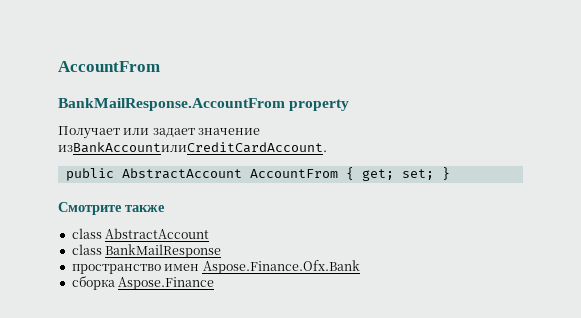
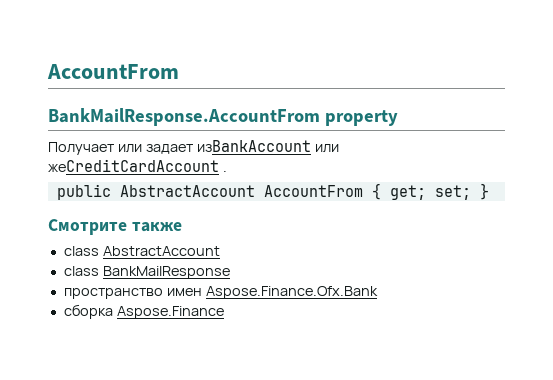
[198,128,261,135] [58,142,327,153] значение изBankAccountилиCreditCardAccount. -> [196,140,339,153] [48,159,227,172] изBankAccount или жеCreditCardAccount .

